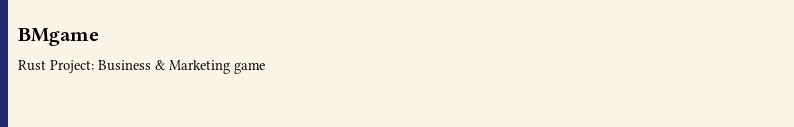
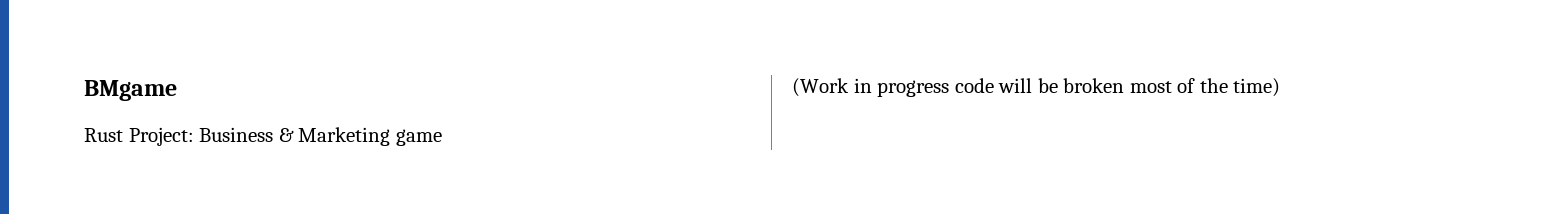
(265, 68) none -> [792,78,1281,97] // (Work in progress code will be broken most of the time)

